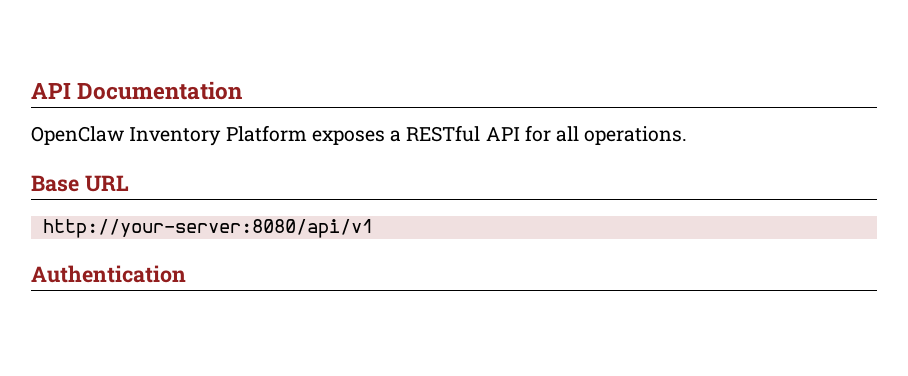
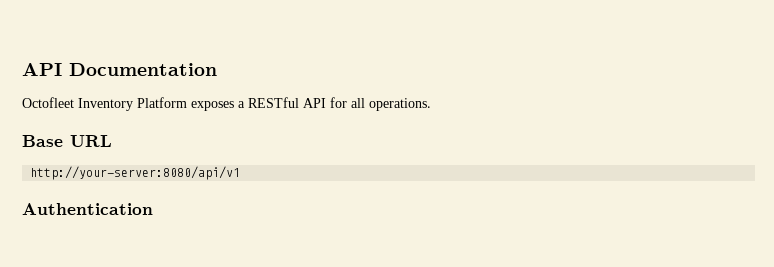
[31,126,124,145] OpenClaw -> [22,97,74,108] Octofleet

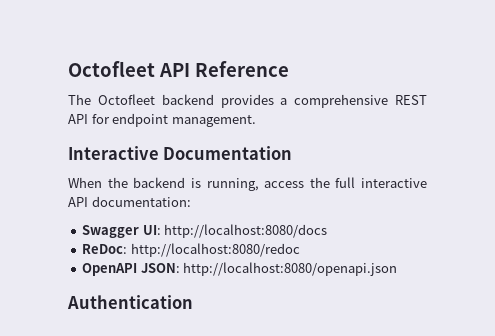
[22,63,217,76] [22,97,431,111] [22,135,112,147] [30,166,241,180] API Documentation // Octofleet Inventory Platform exposes a RESTful API for all operations. // Base URL // http://your-server:8080/api/v1 -> [68,61,289,77] [68,94,427,108] [68,113,256,127] [68,146,293,160] [68,177,427,191] [68,196,191,207] [82,224,328,238] [82,243,300,257] [82,262,398,276] Octofleet API Reference // The Octofleet backend provides a comprehensive REST API for endpoint management. // Interactive Documentation // When the backend is running, access the full interactive API documentation: // Swagger UI: http://localhost:8080/docs // ReDoc: http://localhost:8080/redoc // OpenAPI JSON: http://localhost:8080/openapi.json

